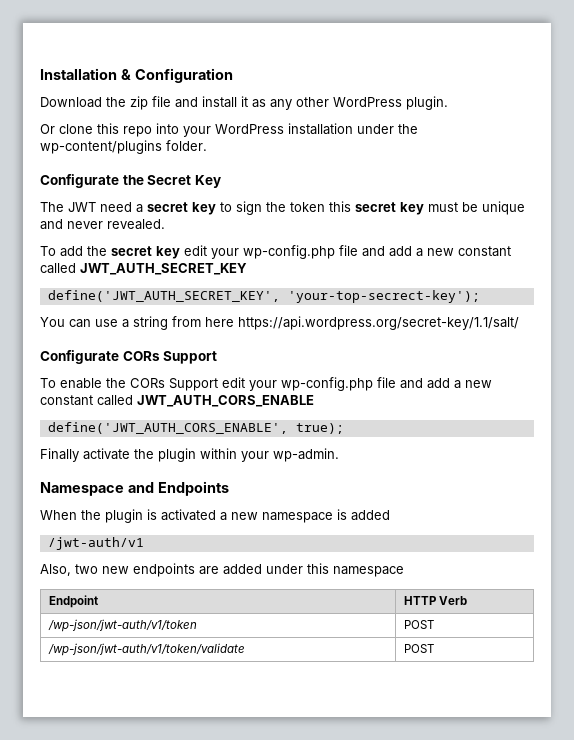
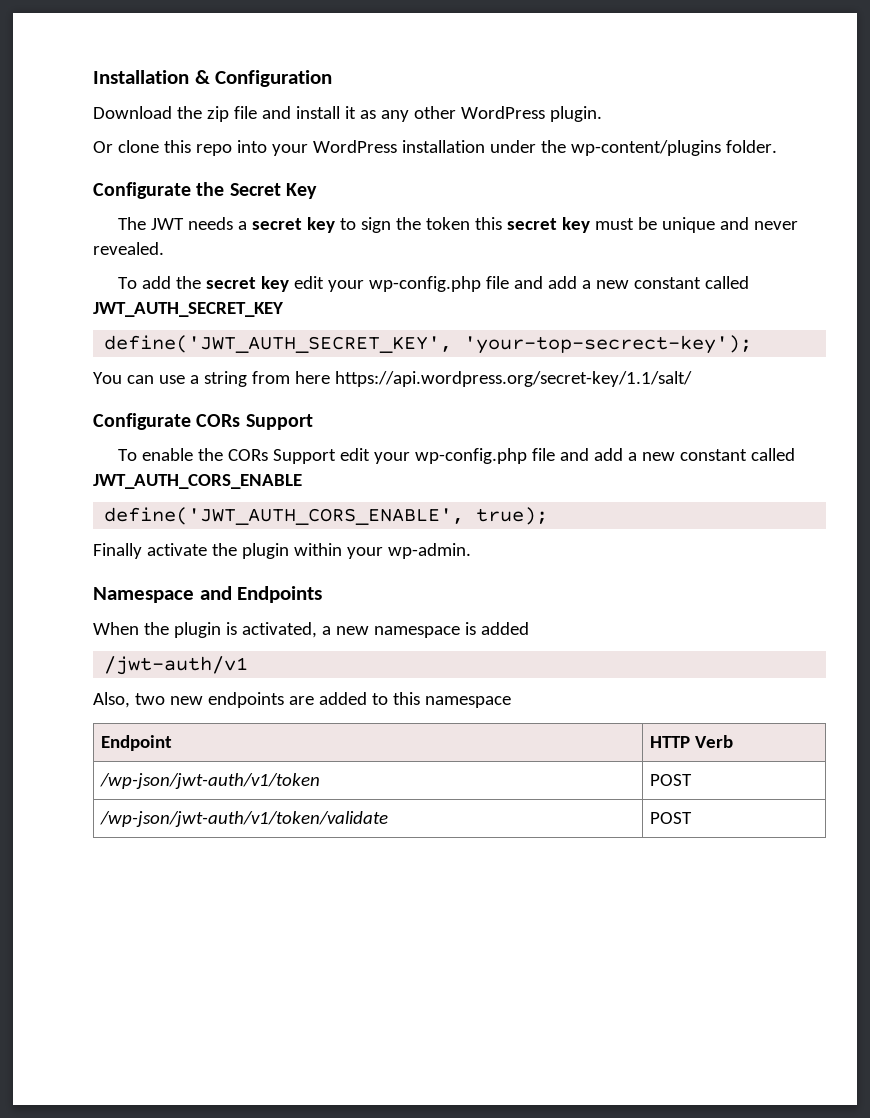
[100,202,132,212] need -> [187,217,233,230] needs
[161,509,216,521] activated -> [241,622,317,638] activated,
[266,564,303,574] under -> [371,693,388,705] to

